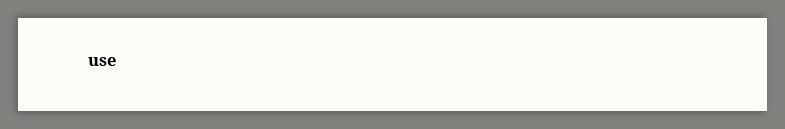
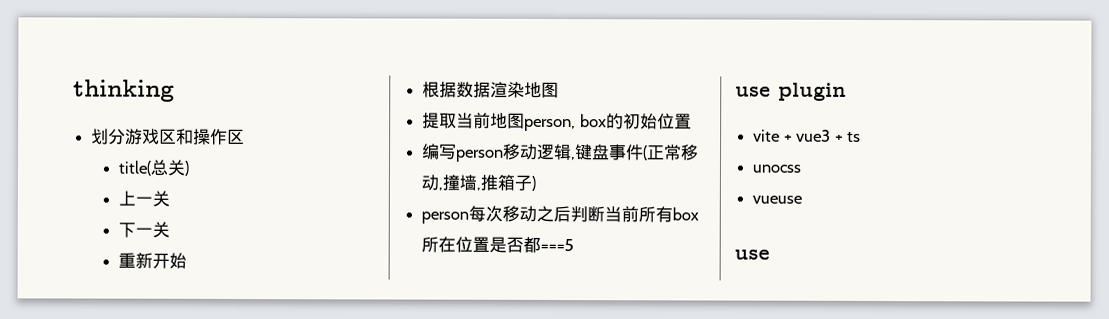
(88, 61) none -> [73,79,175,102] [91,128,246,145] [117,159,189,176] [117,190,170,207] [117,221,170,238] [117,252,187,269] [422,81,560,99] [422,112,692,132] [421,143,700,162] [421,174,537,191] [421,205,700,224] [421,236,575,253] [735,82,847,101] [753,129,861,142] [752,164,802,173] [752,195,803,204] thinking // 划分游戏区和操作区 // title(总关) // 上一关 // 下一关 // 重新开始 // 根据数据渲染地图 // 提取当前地图person, box的初始位置 // 编写person移动逻辑,键盘事件(正常移动,撞墙,推箱子) // person每次移动之后判断当前所有box所在位置是否都===5 // use plugin // vite + vue3 + ts // unocss // vueuse //

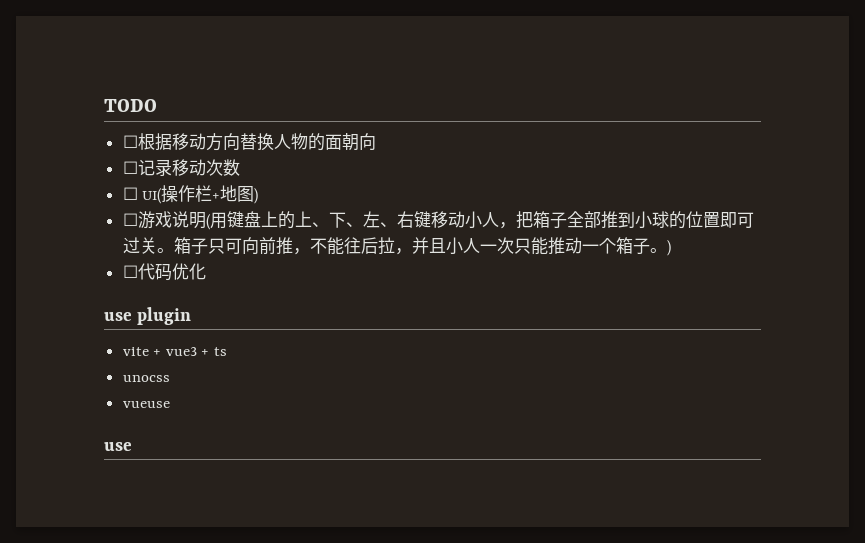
[73,79,175,102] [91,128,246,145] [117,159,189,176] [117,190,170,207] [117,221,170,238] [117,252,187,269] [422,81,560,99] [422,112,692,132] [421,143,700,162] [421,174,537,191] [421,205,700,224] [421,236,575,253] thinking // 划分游戏区和操作区 // title(总关) // 上一关 // 下一关 // 重新开始 // 根据数据渲染地图 // 提取当前地图person, box的初始位置 // 编写person移动逻辑,键盘事件(正常移动,撞墙,推箱子) // person每次移动之后判断当前所有box所在位置是否都===5 -> [104,99,157,112] [122,133,376,151] [122,159,240,176] [122,185,259,204] [122,211,754,230] [122,237,671,256] [122,263,206,281] TODO // ☐根据移动方向替换人物的面朝向 // ☐记录移动次数 // ☐ UI(操作栏+地图) // ☐游戏说明(用键盘上的上、下、左、右键移动小人，把箱子全部推到小球的位置即可过关。箱子只可向前推，不能往后拉，并且小人一次只能推动一个箱子。) // ☐代码优化

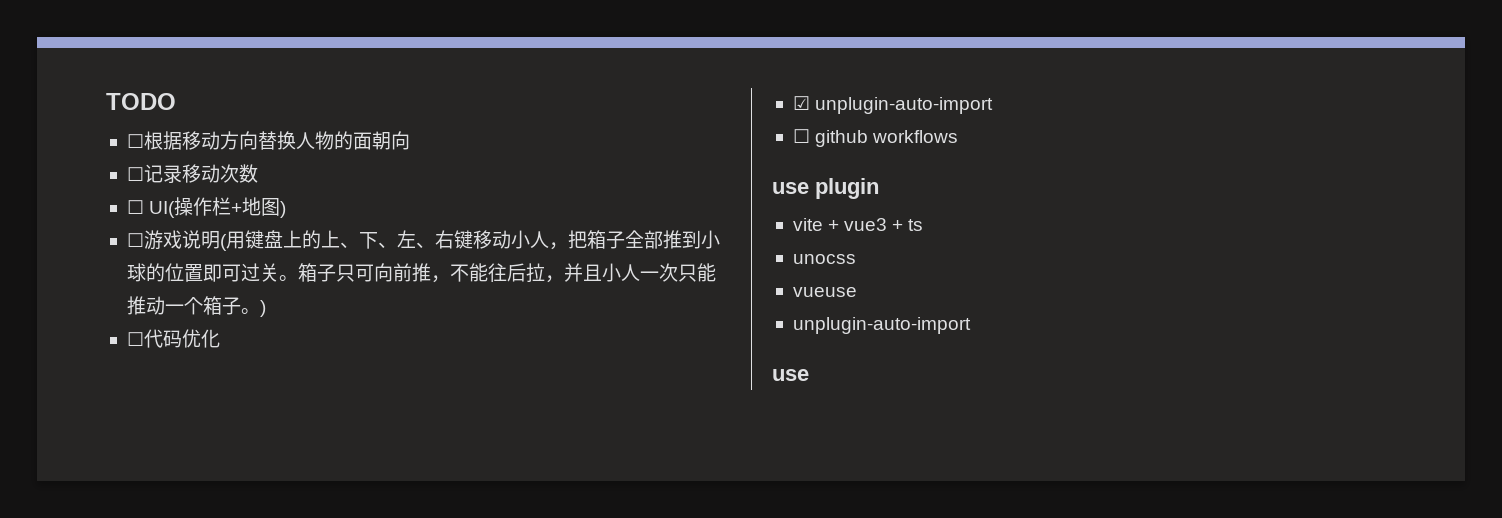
(206, 271) none -> [792,96,994,114] [792,129,959,147] // ☑ unplugin-auto-import // ☐ github workflows
(170, 404) none -> [792,317,971,334] // unplugin-auto-import

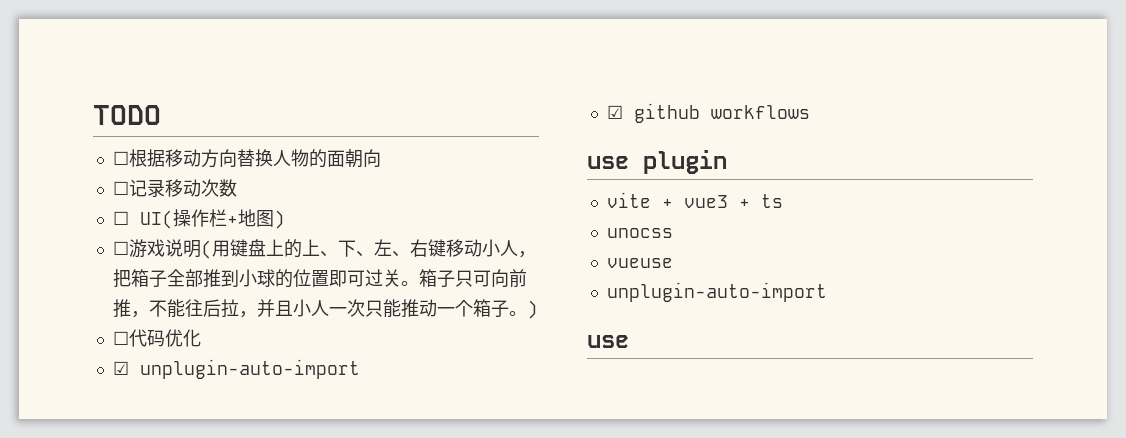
[792,129,810,143] ☐ -> [606,105,623,119] ☑

